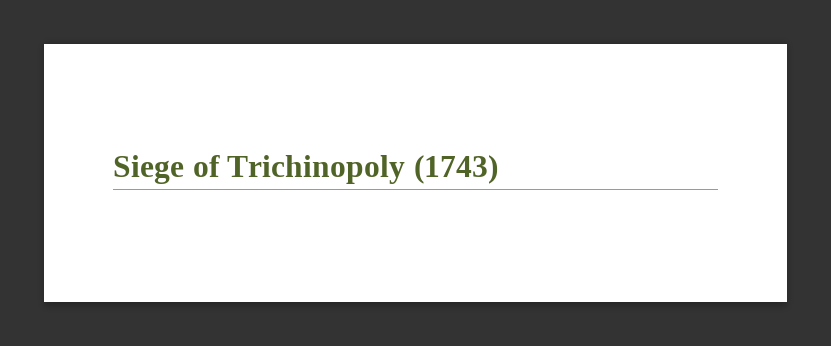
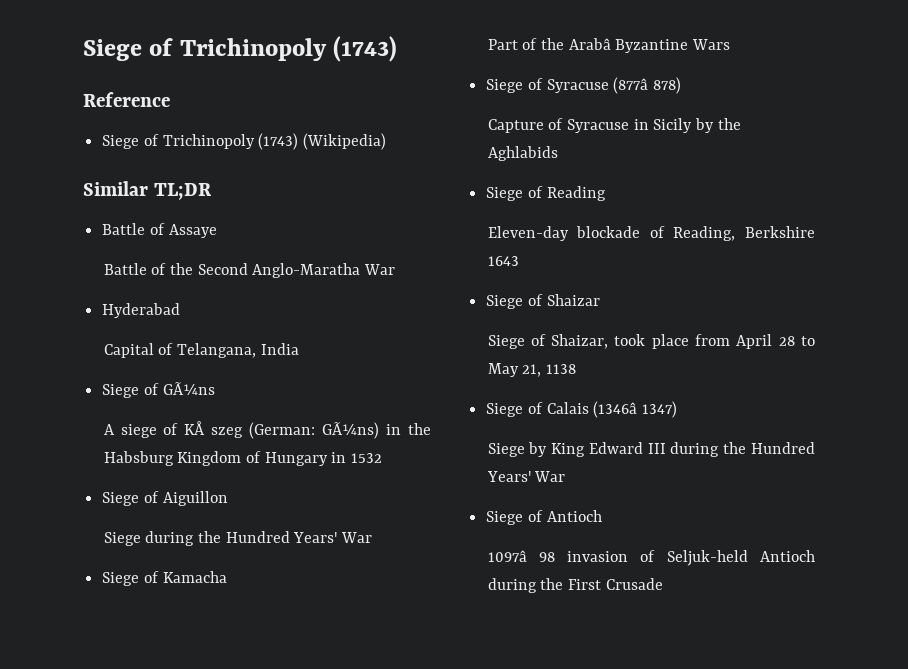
[113,155,498,184] Siege of Trichinopoly (1743) -> [83,36,398,62] [83,92,170,107] [102,133,387,150] [83,181,212,200] [102,223,217,238] [103,263,396,278] [102,303,181,318] [103,343,299,358] [102,382,215,398] [103,421,431,439] [103,451,383,466] [102,491,228,506] [103,531,373,546] [102,571,227,586] [487,38,731,53] [486,77,682,94] [487,118,741,133] [487,146,558,161] [486,186,606,201] [487,226,815,241] [487,256,519,266] [486,294,600,309] [487,334,815,349] [487,363,577,377] [486,401,678,418] [487,442,815,457] [486,471,566,482] [486,510,602,525] [487,550,815,566] [487,578,663,593] Siege of Trichinopoly (1743) // Reference // Siege of Trichinopoly (1743) (Wikipedia) // Similar TL;DR // Battle of Assaye // Battle of the Second Anglo-Maratha War // Hyderabad // Capital of Telangana, India // Siege of GÃ¼ns // A siege of KÅ szeg (German: GÃ¼ns) in the Habsburg Kingdom of Hungary in 1532 // Siege of Aiguillon // Siege during the Hundred Years' War // Siege of Kamacha // Part of the Arabâ Byzantine Wars // Siege of Syracuse (877â 878) // Capture of Syracuse in Sicily by the Aghlabids // Siege of Reading // Eleven-day blockade of Reading, Berkshire 1643 // Siege of Shaizar // Siege of Shaizar, took place from April 28 to May 21, 1138 // Siege of Calais (1346â 1347) // Siege by King Edward III during the Hundred Years' War // Siege of Antioch // 1097â 98 invasion of Seljuk-held Antioch during the First Crusade

